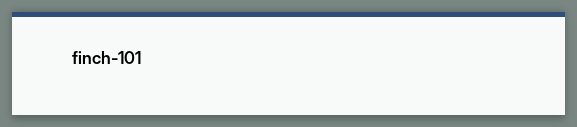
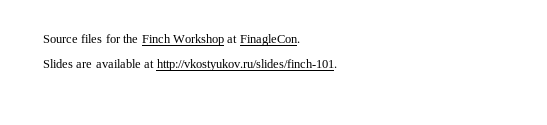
[72,51,141,64] finch-101 -> [43,34,300,46] [43,59,337,71] Source files for the Finch Workshop at FinagleCon. // Slides are available at http://vkostyukov.ru/slides/finch-101.

